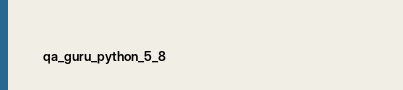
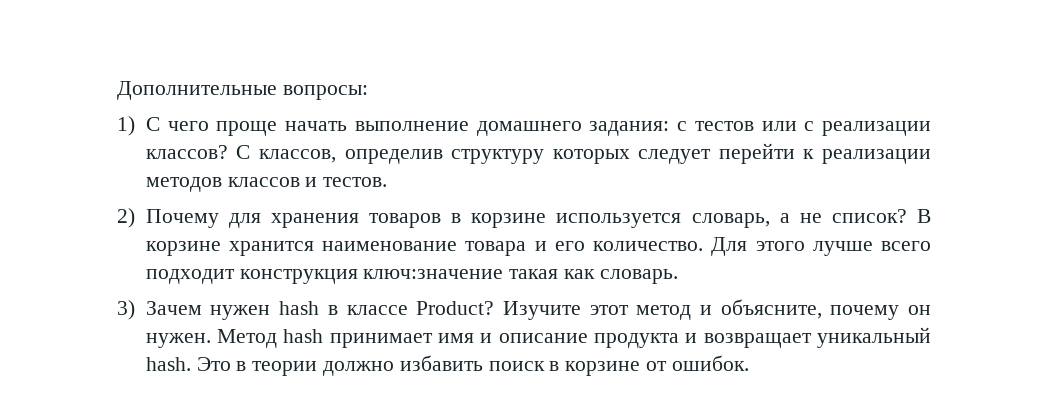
[43,51,166,64] qa_guru_python_5_8 -> [117,81,368,100] [117,116,931,136] [145,143,932,164] [145,177,388,192] [117,208,932,228] [145,237,932,256] [145,269,678,284] [117,299,931,320] [145,327,931,348] [145,355,749,376] Дополнительные вопросы: // 1) С чего проще начать выполнение домашнего задания: с тестов или с реализации классов? С классов, определив структуру которых следует перейти к реализации методов классов и тестов. // 2) Почему для хранения товаров в корзине используется словарь, а не список? В корзине хранится наименование товара и его количество. Для этого лучше всего подходит конструкция ключ:значение такая как словарь. // 3) Зачем нужен hash в классе Product? Изучите этот метод и объясните, почему он нужен. Метод hash принимает имя и описание продукта и возвращает уникальный hash. Это в теории должно избавить поиск в корзине от ошибок.

